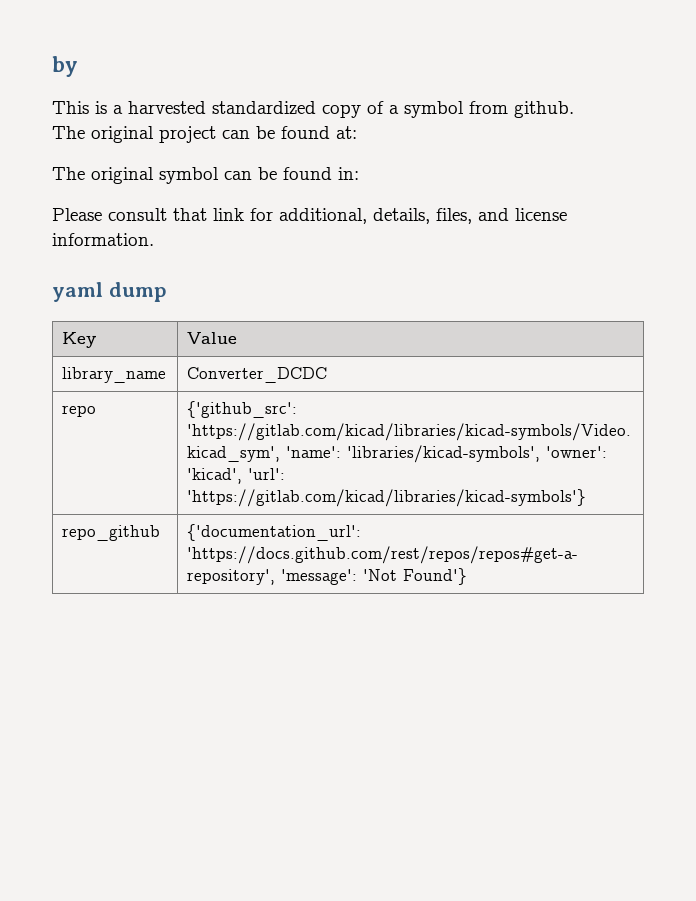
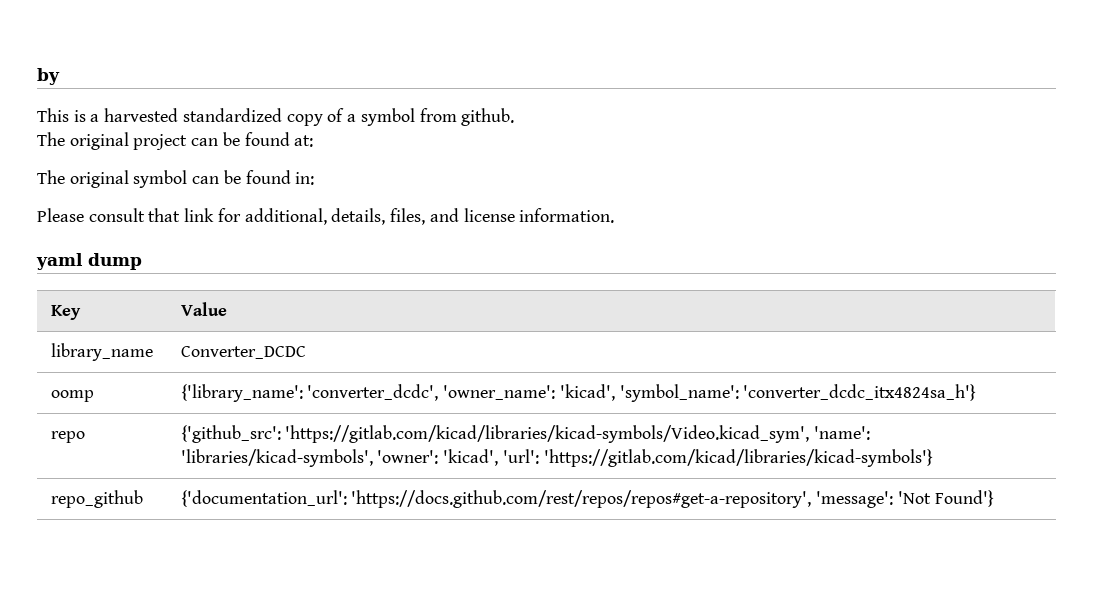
(328, 375) none -> [50,390,94,402] [180,384,977,402] // oomp | {'library_name': 'converter_dcdc', 'owner_name': 'kicad', 'symbol_name': 'converter_dcdc_itx4824sa_h'}

